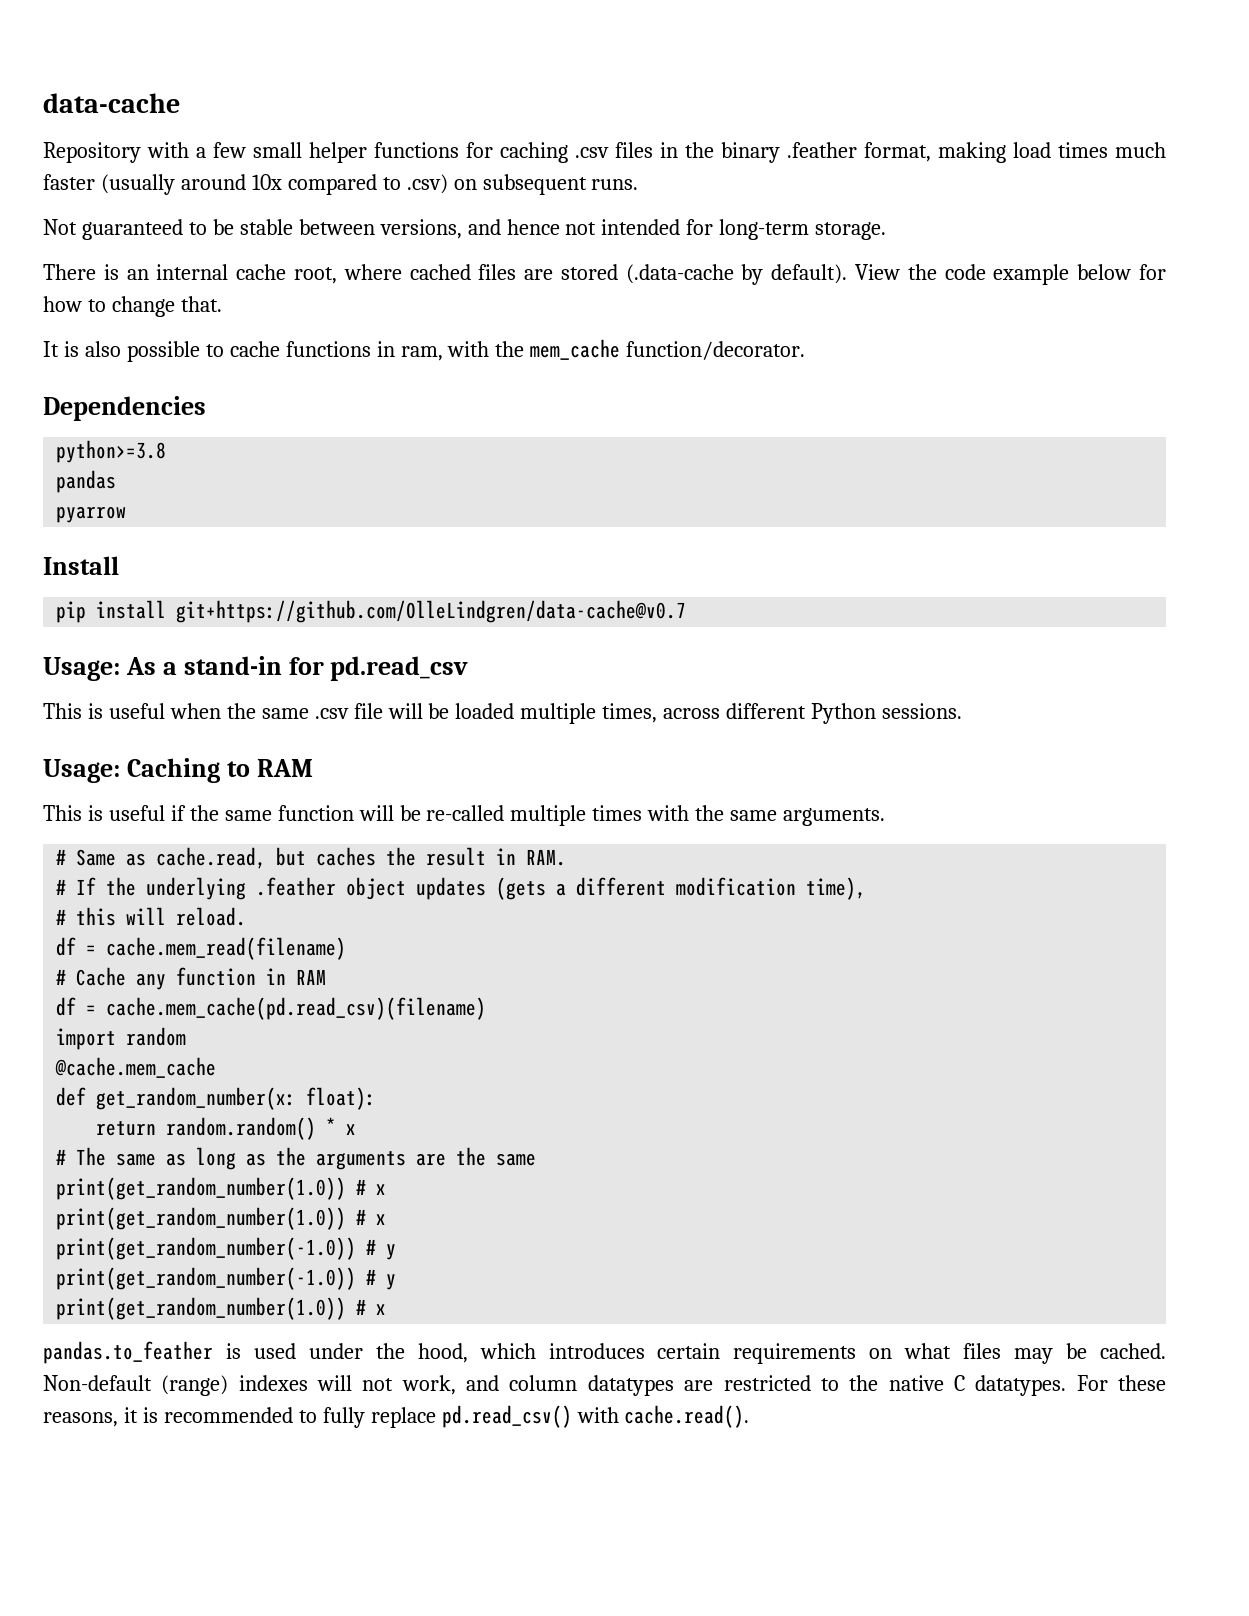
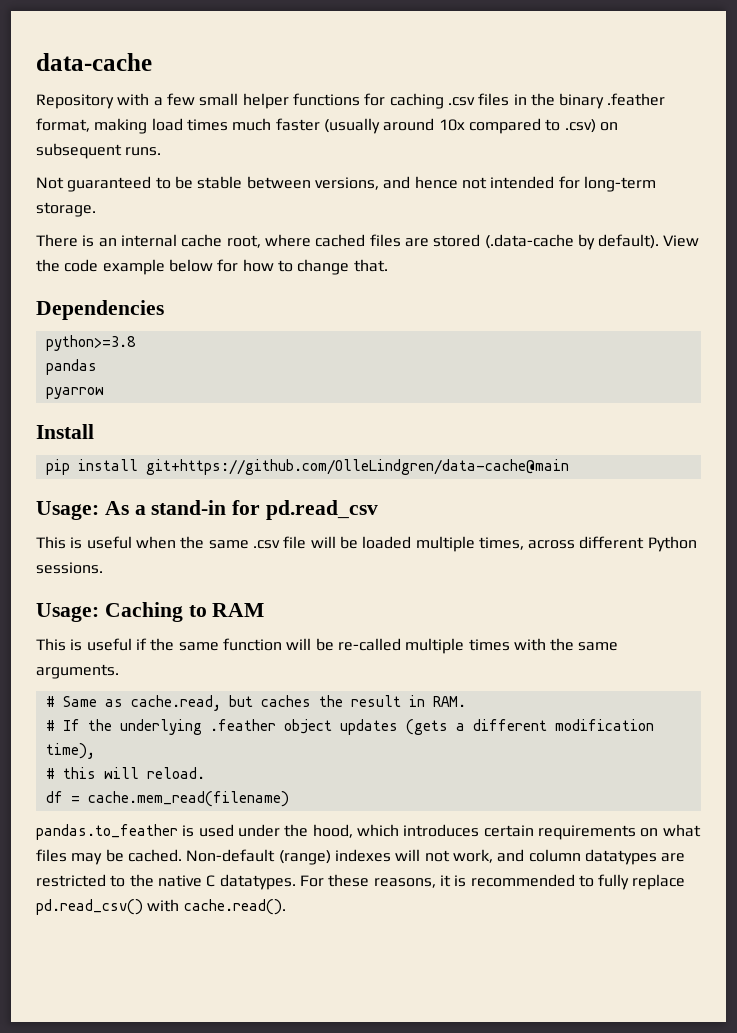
[43,339,806,362] // It is also possible to cache functions in ram, with the mem_cache function/decorator. -> (388, 265) none
[176,600,687,623] git+https://github.com/OlleLindgren/data-cache@v0.7 -> [145,459,569,475] git+https://github.com/OlleLindgren/data-cache@main
[56,967,327,990] [56,997,487,1020] [56,1027,187,1050] [55,1057,217,1078] [56,1087,377,1110] [96,1117,357,1140] [56,1147,537,1170] [56,1177,387,1200] [56,1207,387,1230] [56,1237,397,1260] [56,1267,397,1290] [56,1297,387,1320] // # Cache any function in RAM // df = cache.mem_cache(pd.read_csv)(filename) // import random // @cache.mem_cache // def get_random_number(x: float): // return random.random() * x // # The same as long as the arguments are the same // print(get_random_number(1.0)) # x // print(get_random_number(1.0)) # x // print(get_random_number(-1.0)) # y // print(get_random_number(-1.0)) # y // print(get_random_number(1.0)) # x -> (289, 799) none

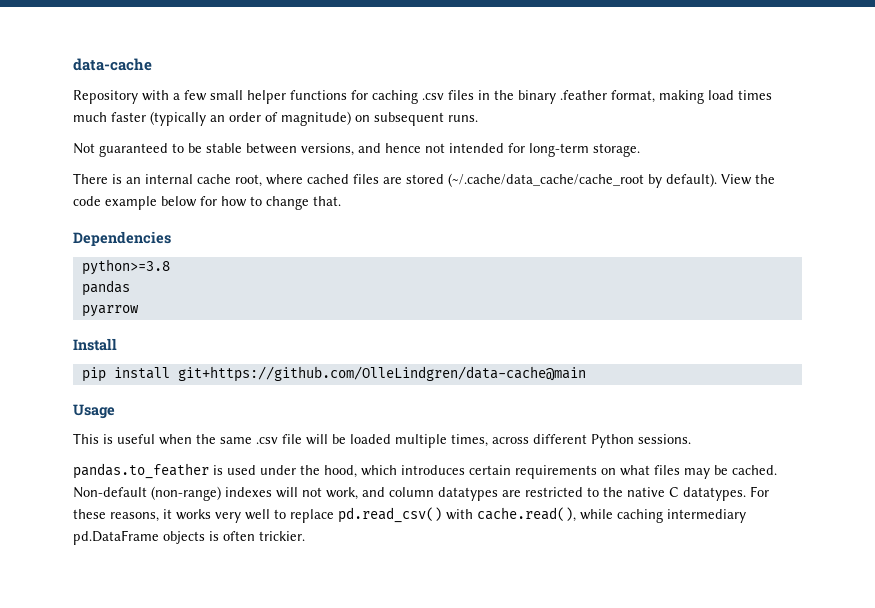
[323,118,596,134] (usually around 10x compared to .csv) -> [150,111,351,126] (typically an order of magnitude)
[484,234,574,249] (.data-cache -> [448,173,644,187] (~/.cache/data_cache/cache_root
[36,500,379,520] Usage: As a stand-in for pd.read_csv -> [73,404,115,419] Usage
[36,602,265,622] [36,638,619,654] [36,664,119,679] [45,695,466,711] [45,719,654,735] [45,743,95,759] [45,767,205,779] [45,791,289,807] // Usage: Caching to RAM // This is useful if the same function will be re-called multiple times with the same arguments. // # Same as cache.read, but caches the result in RAM. // # If the underlying .feather object updates (gets a different modification time), // # this will reload. // df = cache.mem_read(filename) -> (691, 439) none
[278,850,331,865] (range) -> [151,486,221,501] (non-range)
[454,874,686,890] [36,899,286,915] is recommended to fully replace pd.read_csv() with cache.read(). -> [176,507,746,523] [73,530,305,545] works very well to replace pd.read_csv() with cache.read(), while caching intermediary pd.DataFrame objects is often trickier.

